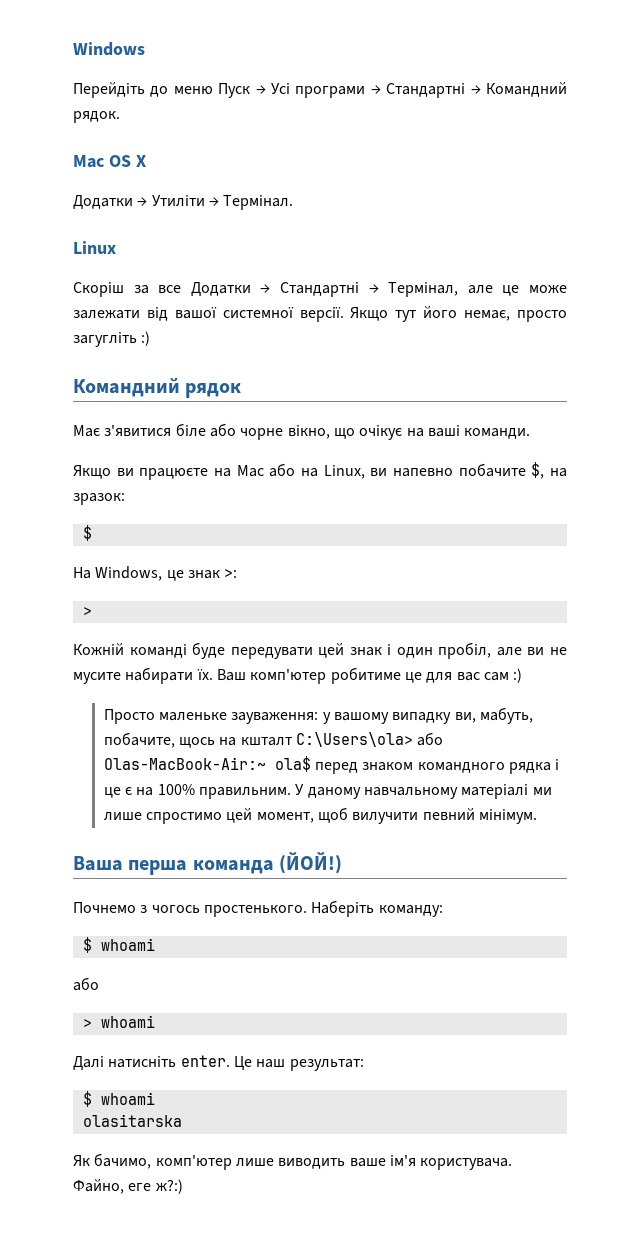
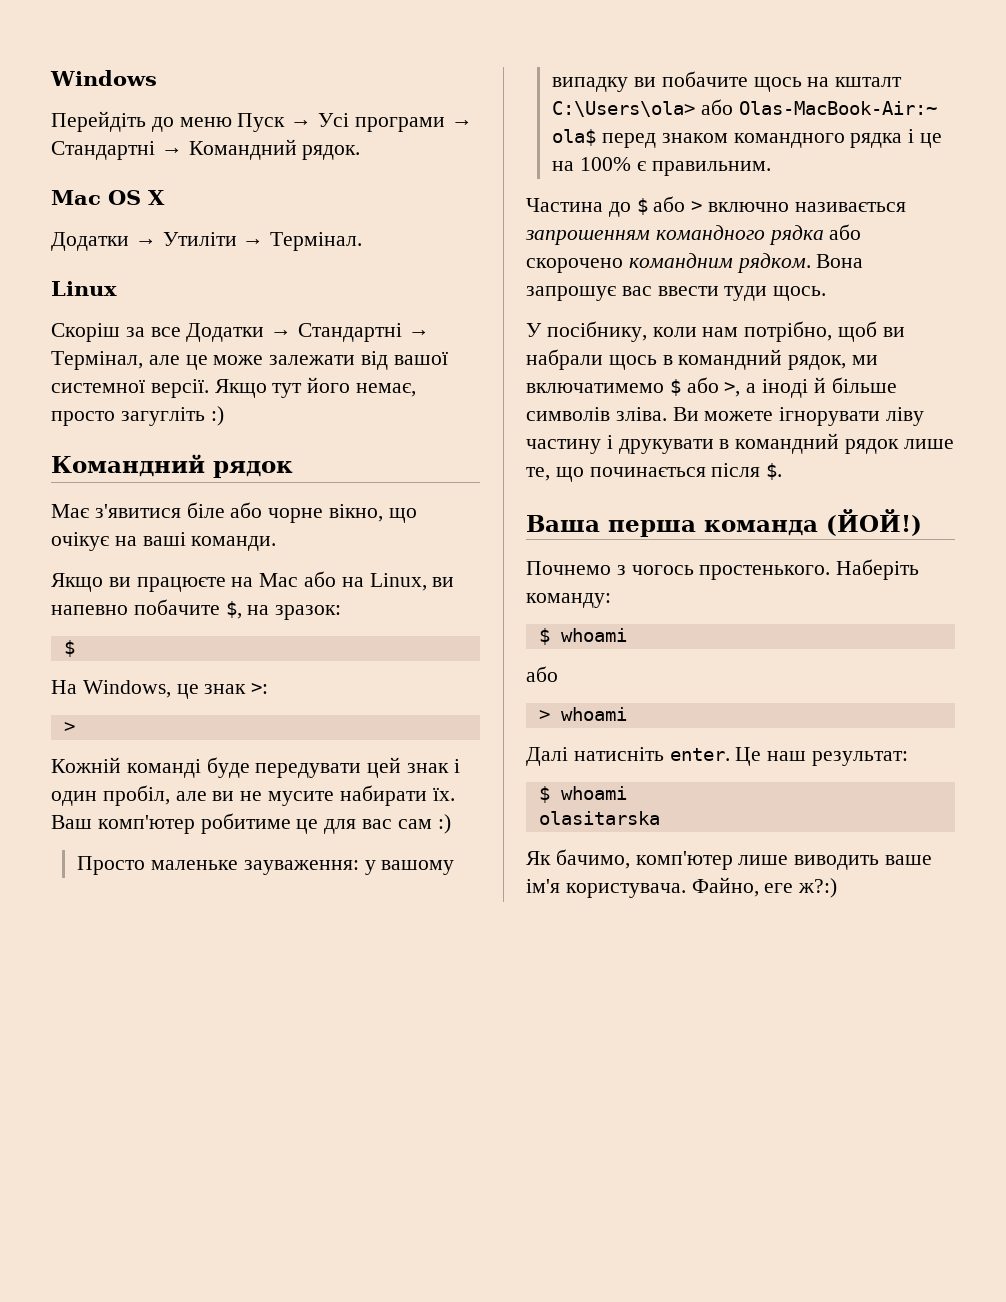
[454,707,533,724] [103,732,175,748] ви, мабуть, побачите, -> [633,71,748,87] ви побачите
[124,787,132,795] є -> (942, 140) none
(195, 789) none -> [636,161,646,171] є
[295,784,552,799] [103,807,537,824] У даному навчальному матеріалі ми лише спростимо цей момент, щоб вилучити певний мінімум. -> [526,196,906,217] [525,224,862,245] [526,253,864,273] [526,286,827,301] [526,321,905,342] [526,349,879,370] [526,377,897,398] [526,407,925,426] [526,433,954,454] [526,463,783,482] // Частина до $ або > включно називається запрошенням командного рядка або скорочено командним рядком. Вона запрошує вас ввести туди щось. // У посібнику, коли нам потрібно, щоб ви набрали щось в командний рядок, ми включатимемо $ або >, а іноді й більше символів зліва. Ви можете ігнорувати ліву частину і друкувати в командний рядок лише те, що починається після $.

